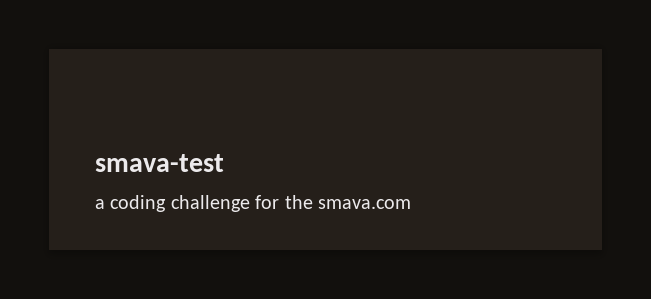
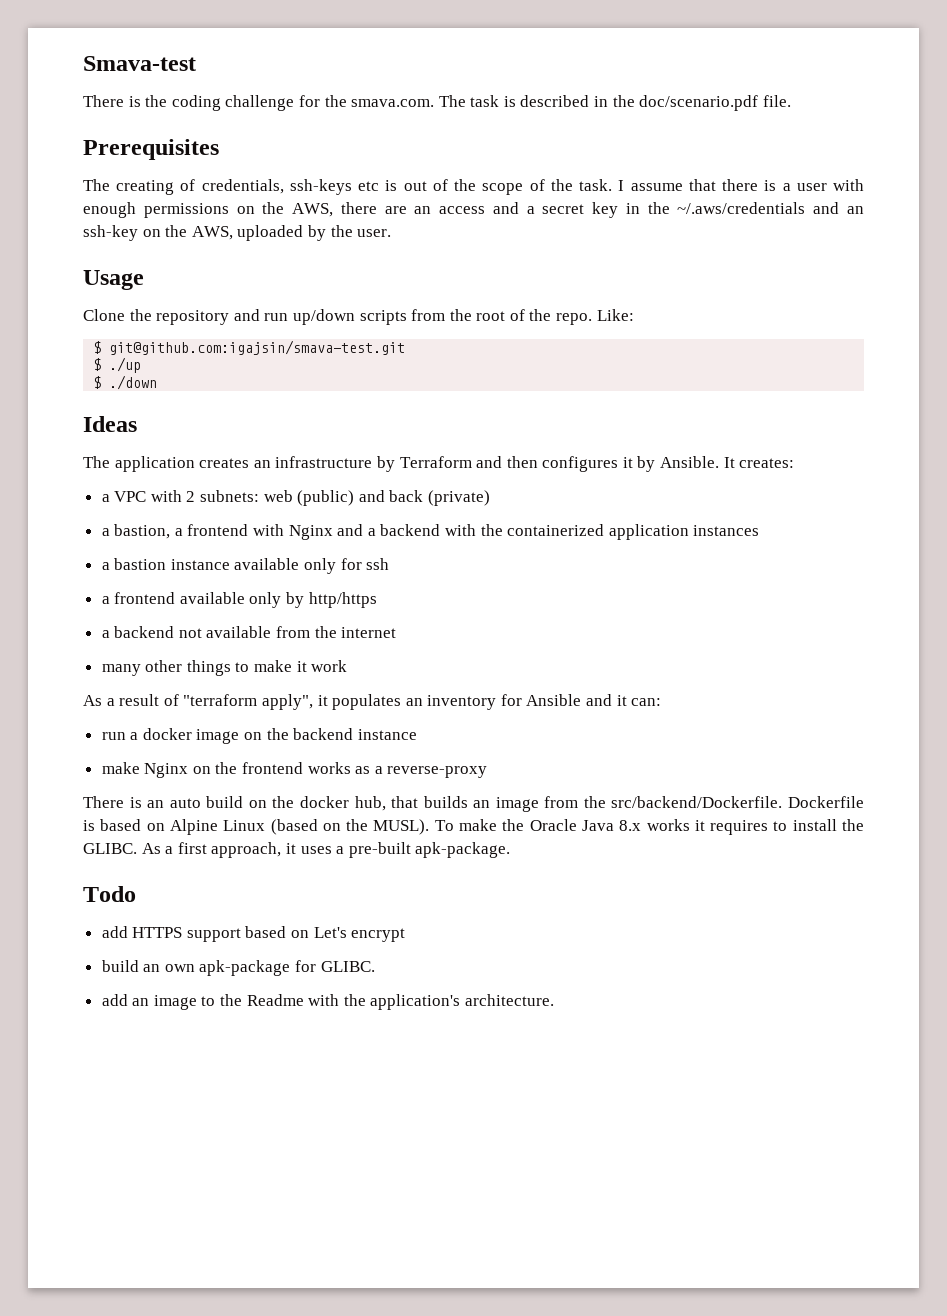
[95,154,224,172] [95,195,411,212] smava-test // a coding challenge for the smava.com -> [83,56,196,71] [83,95,791,111] [83,139,219,160] [83,179,864,195] [83,202,864,218] [83,225,392,241] [83,270,144,290] [83,309,634,325] [93,340,406,355] [93,357,142,373] [93,375,158,390] [83,416,137,432] [83,456,795,472] [101,490,491,506] [101,524,760,540] [101,558,390,574] [101,592,377,608] [101,626,397,638] [101,660,348,676] [83,694,662,710] [101,728,417,744] [101,762,488,778] [83,796,864,812] [83,819,864,835] [83,842,511,858] [83,886,136,902] [101,926,406,942] [101,960,375,976] [101,994,555,1010] Smava-test // There is the coding challenge for the smava.com. The task is described in the doc/scenario.pdf file. // Prerequisites // The creating of credentials, ssh-keys etc is out of the scope of the task. I assume that there is a user with enough permissions on the AWS, there are an access and a secret key in the ~/.aws/credentials and an ssh-key on the AWS, uploaded by the user. // Usage // Clone the repository and run up/down scripts from the root of the repo. Like: // $ git@github.com:igajsin/smava-test.git // $ ./up // $ ./down // Ideas // The application creates an infrastructure by Terraform and then configures it by Ansible. It creates: // a VPC with 2 subnets: web (public) and back (private) // a bastion, a frontend with Nginx and a backend with the containerized application instances // a bastion instance available only for ssh // a frontend available only by http/https // a backend not available from the internet // many other things to make it work // As a result of "terraform apply", it populates an inventory for Ansible and it can: // run a docker image on the backend instance // make Nginx on the frontend works as a reverse-proxy // There is an auto build on the docker hub, that builds an image from the src/backend/Dockerfile. Dockerfile is based on Alpine Linux (based on the MUSL). To make the Oracle Java 8.x works it requires to install the GLIBC. As a first approach, it uses a pre-built apk-package. // Todo // add HTTPS support based on Let's encrypt // build an own apk-package for GLIBC. // add an image to the Readme with the application's architecture.

